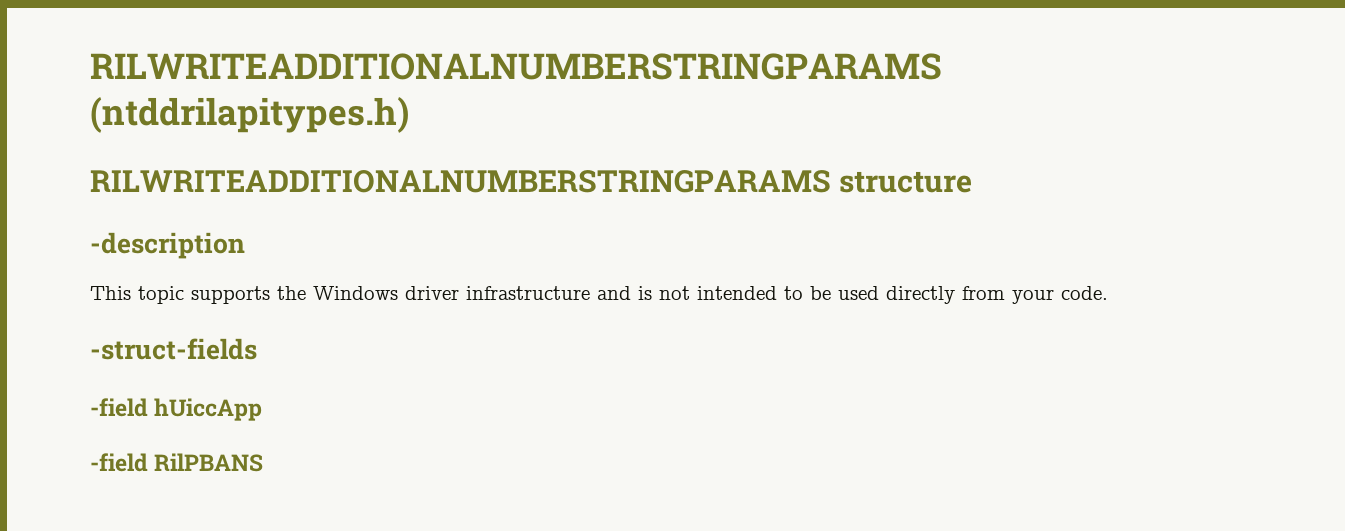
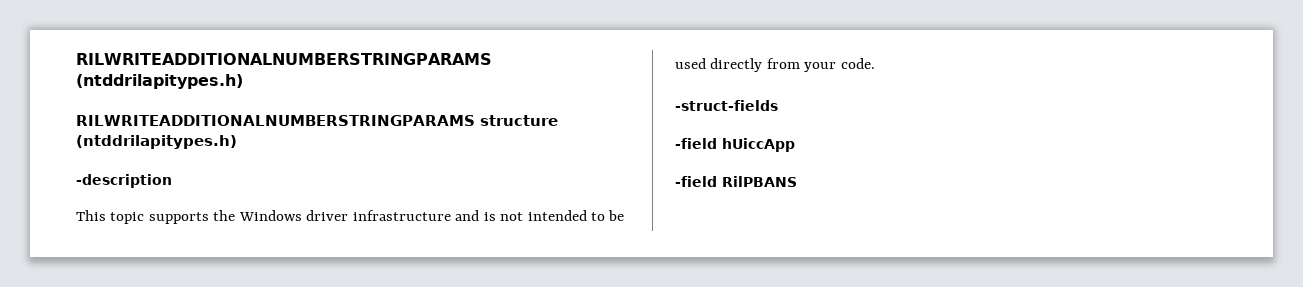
(973, 182) none -> [76,135,237,149] (ntddrilapitypes.h)

